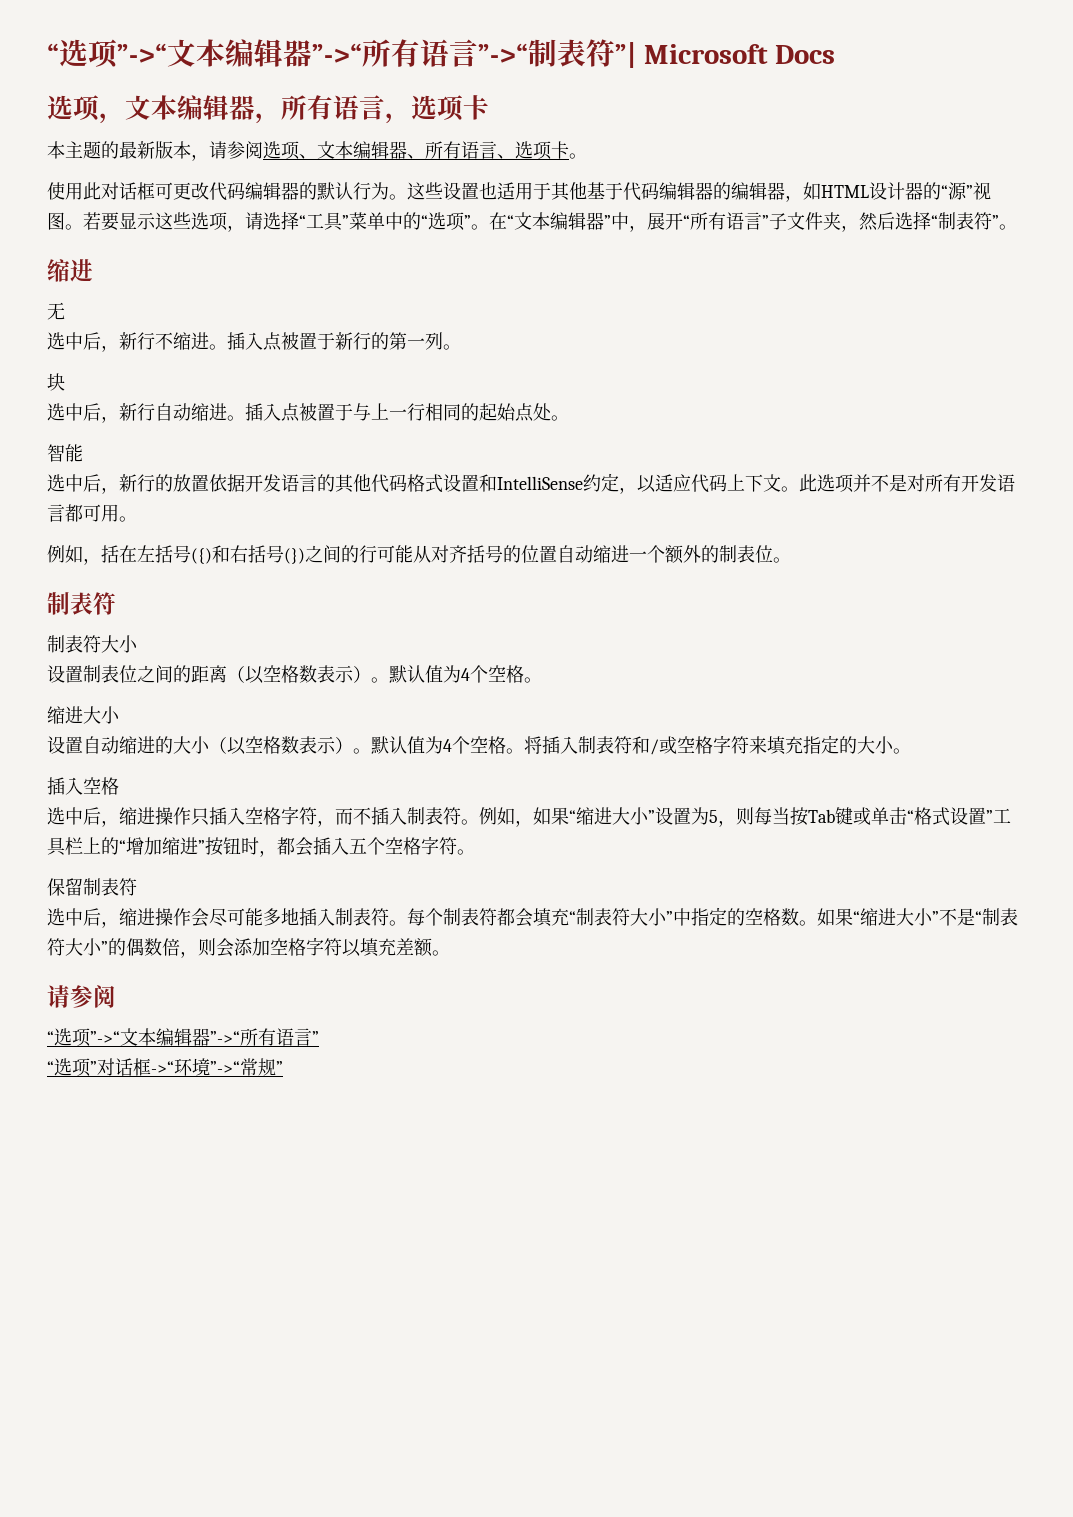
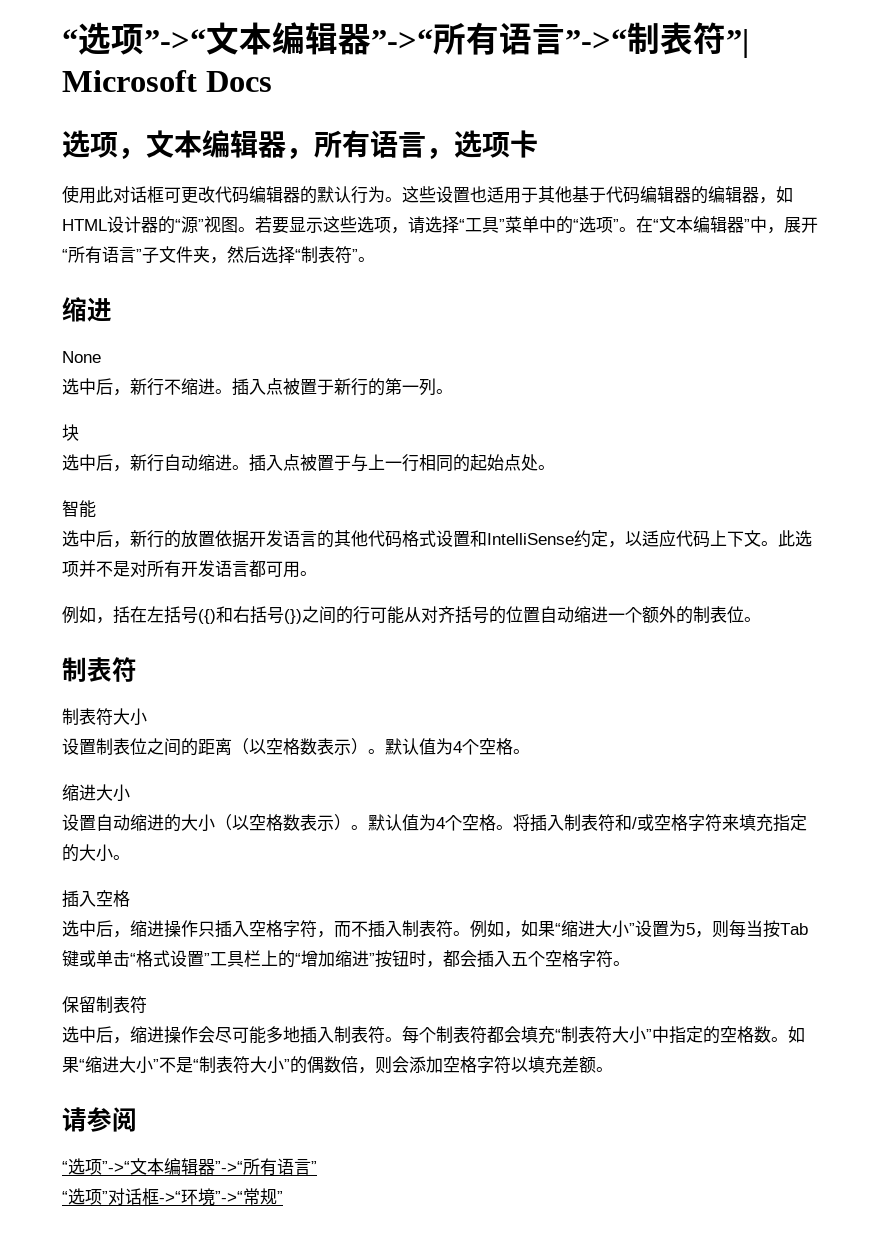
[47,141,587,161] // 本主题的最新版本，请参阅选项、文本编辑器、所有语言、选项卡。 -> (538, 144) none
[47,302,65,320] // 无 -> [62,351,101,363] // None

